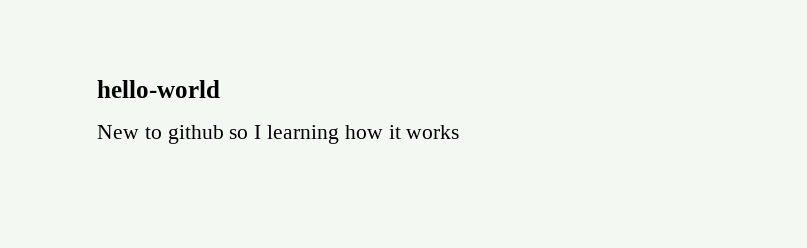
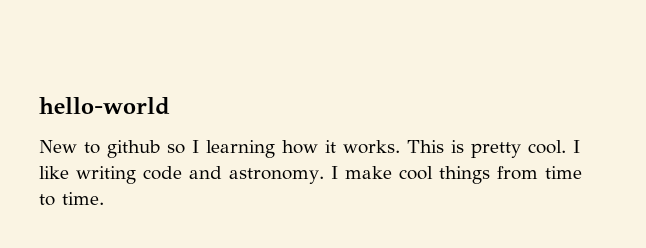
[406,125,460,139] works -> [343,140,580,158] [39,166,582,184] [39,192,104,206] works. This is pretty cool. I like writing code and astronomy. I make cool things from time to time.

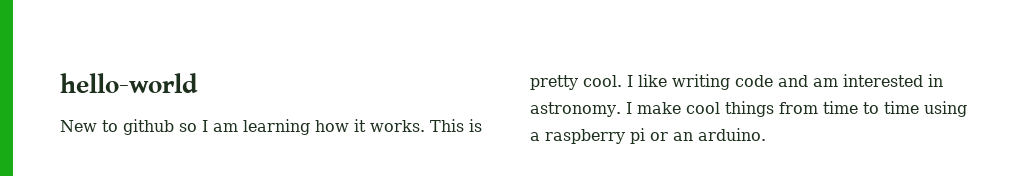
(199, 146) none -> [213,123,238,132] am
(222, 172) none -> [813,74,943,87] am interested in
[62,192,104,205] time. -> [883,101,967,117] [530,128,766,144] time using a raspberry pi or an arduino.

